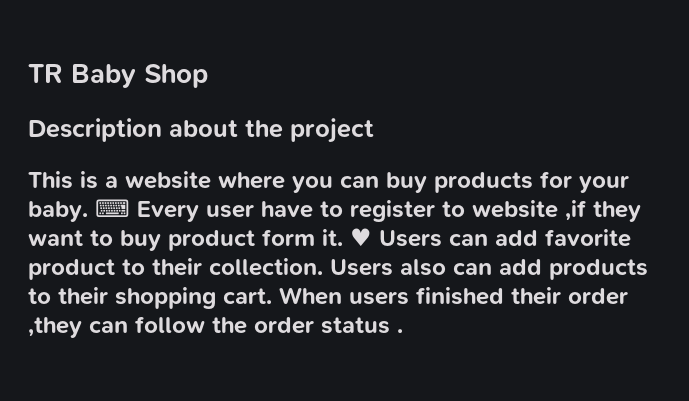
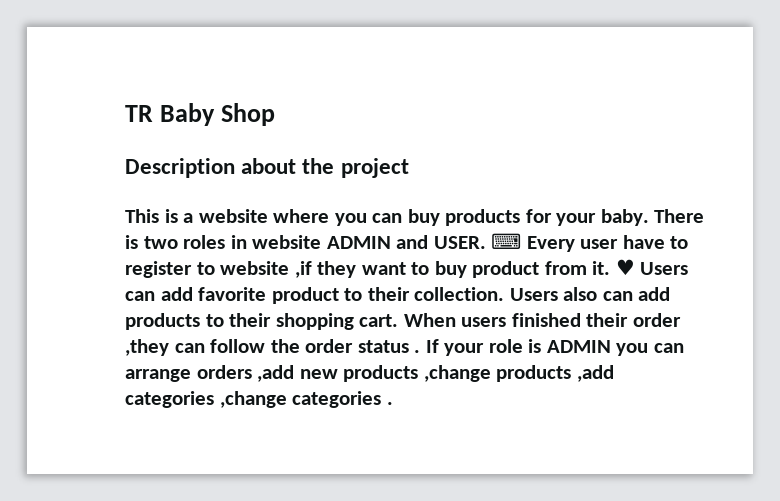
(88, 211) none -> [654,209,705,223] [125,235,486,249] There is two roles in website ADMIN and USER.
[262,229,315,246] form -> [544,261,587,275] from
(403, 331) none -> [425,339,684,356] [125,365,614,382] [125,391,393,408] If your role is ADMIN you can arrange orders ,add new products ,change products ,add categories ,change categories .

